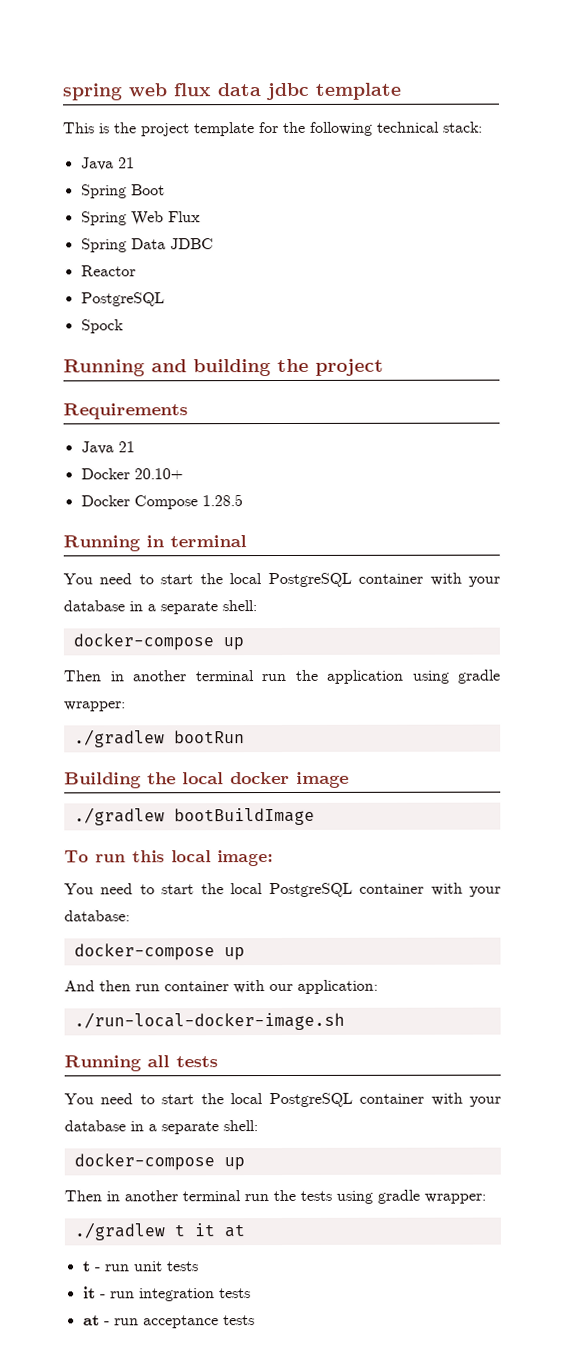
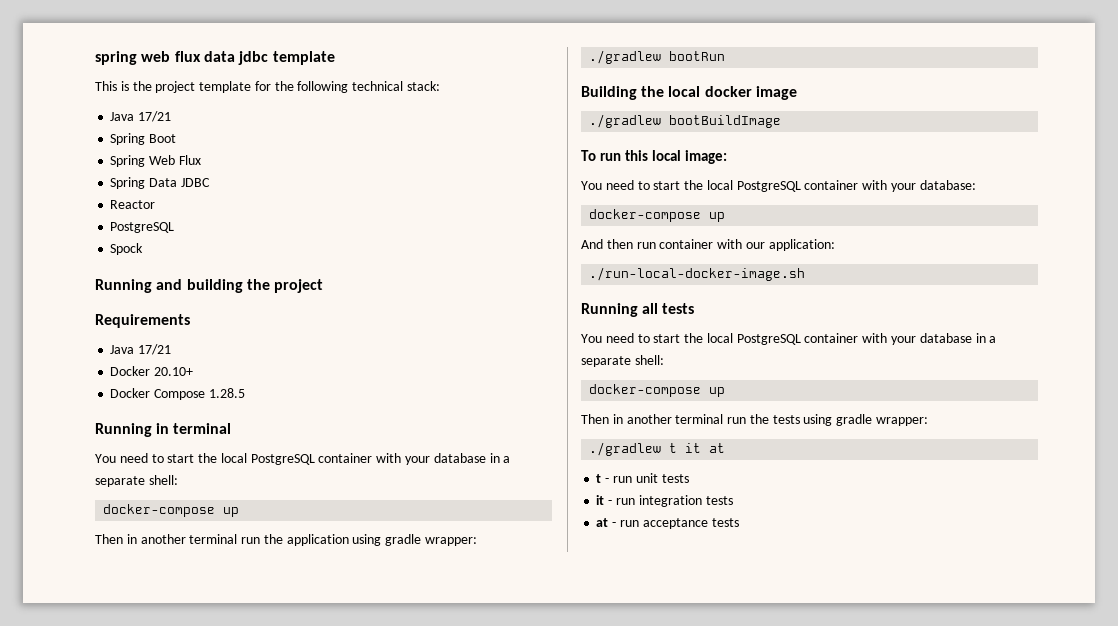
[117,157,135,169] 21 -> [138,111,172,122] 17/21
[117,441,135,453] 21 -> [138,344,172,355] 17/21

